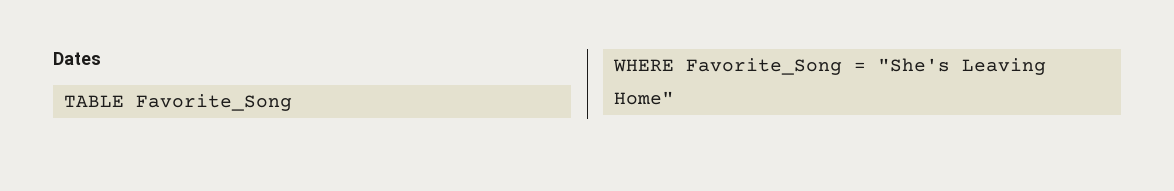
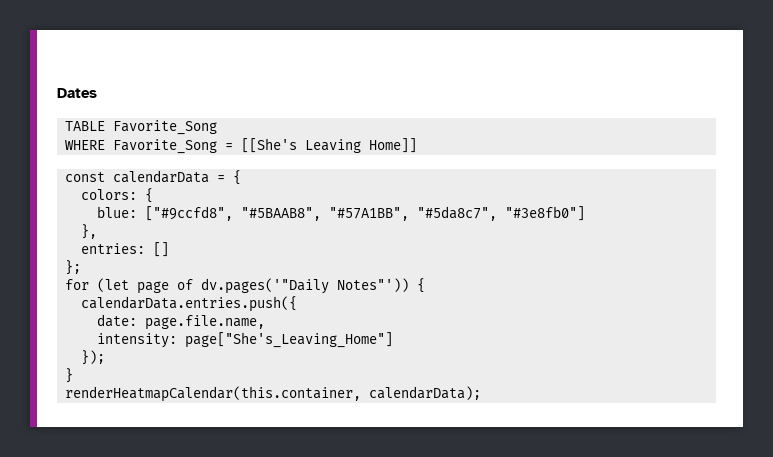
[877,58,1046,75] [613,91,674,105] "She's Leaving Home" -> [241,138,418,153] [65,170,242,185] [81,188,154,203] [97,206,586,221] [81,224,98,239] [81,242,170,257] [65,260,82,275] [65,278,426,294] [81,296,298,312] [97,314,266,330] [97,332,394,348] [81,350,106,365] [65,368,74,383] [65,386,482,402] [[She's Leaving Home]] // const calendarData = { // colors: { // blue: ["#9ccfd8", "#5BAAB8", "#57A1BB", "#5da8c7", "#3e8fb0"] // }, // entries: [] // }; // for (let page of dv.pages('"Daily Notes"')) { // calendarData.entries.push({ // date: page.file.name, // intensity: page["She's_Leaving_Home"] // }); // } // renderHeatmapCalendar(this.container, calendarData);

